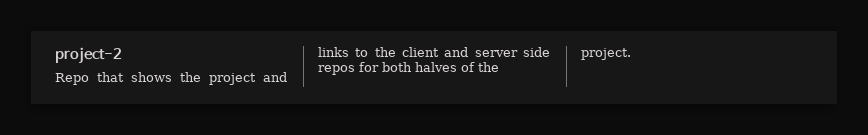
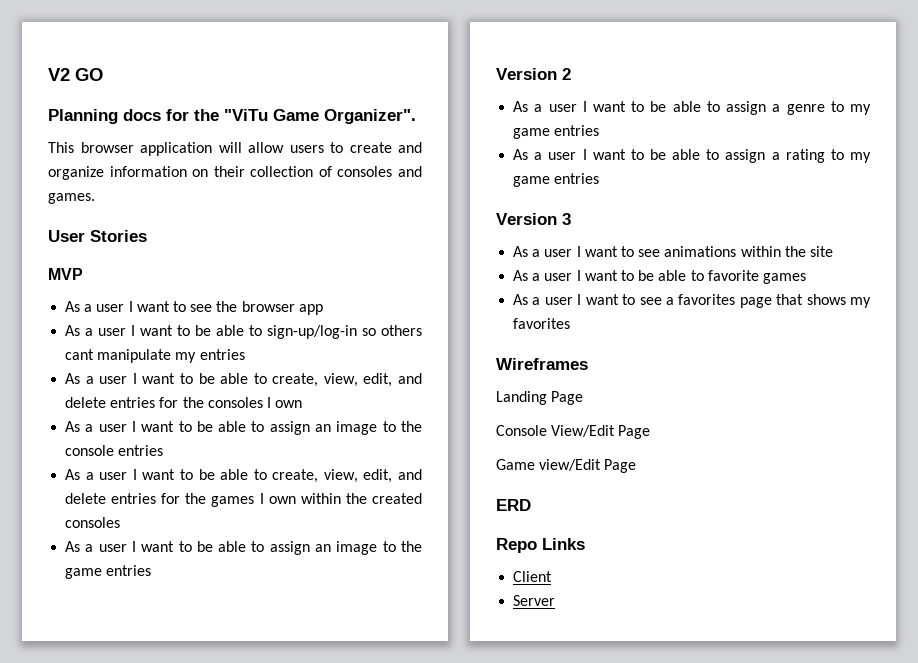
[55,47,122,64] [55,72,287,85] [318,47,550,57] [318,62,499,75] [581,48,631,60] project-2 // Repo that shows the project and links to the client and server side repos for both halves of the project. -> [48,68,103,81] [48,109,416,124] [48,142,422,156] [48,166,422,180] [48,193,95,204] [48,230,147,242] [48,268,83,280] [65,301,323,315] [65,325,422,339] [65,349,245,363] [65,373,422,387] [65,397,303,408] [65,421,422,435] [65,445,164,456] [65,469,422,483] [65,493,422,507] [65,517,121,528] [65,541,422,555] [65,565,152,579] [496,68,571,80] [513,101,871,115] [513,125,600,139] [513,149,871,163] [513,173,600,187] [496,213,571,225] [513,246,833,257] [513,270,806,284] [513,294,871,308] [513,318,571,329] [496,358,588,370] [496,391,584,405] [496,425,651,439] [496,459,637,473] [496,499,531,511] [496,538,585,553] [513,571,553,582] [513,595,556,606] V2 GO // Planning docs for the "ViTu Game Organizer". // This browser application will allow users to create and organize information on their collection of consoles and games. // User Stories // MVP // As a user I want to see the browser app // As a user I want to be able to sign-up/log-in so others cant manipulate my entries // As a user I want to be able to create, view, edit, and delete entries for the consoles I own // As a user I want to be able to assign an image to the console entries // As a user I want to be able to create, view, edit, and delete entries for the games I own within the created consoles // As a user I want to be able to assign an image to the game entries // Version 2 // As a user I want to be able to assign a genre to my game entries // As a user I want to be able to assign a rating to my game entries // Version 3 // As a user I want to see animations within the site // As a user I want to be able to favorite games // As a user I want to see a favorites page that shows my favorites // Wireframes // Landing Page // Console View/Edit Page // Game view/Edit Page // ERD // Repo Links // Client // Server

